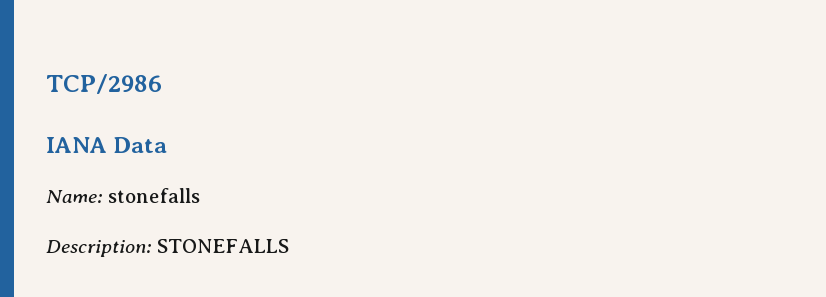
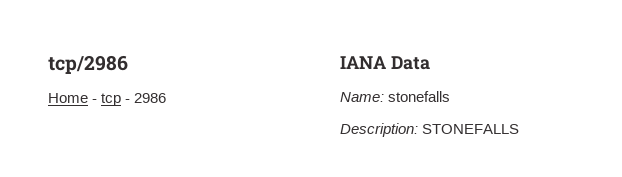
[46,74,162,94] TCP/2986 -> [48,55,128,74] [48,93,167,106] tcp/2986 // Home - tcp - 2986

